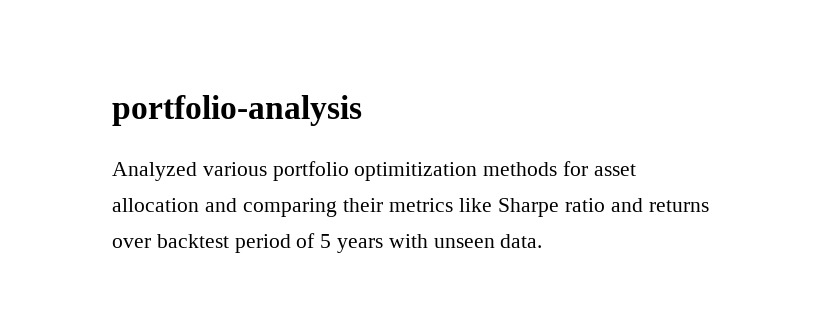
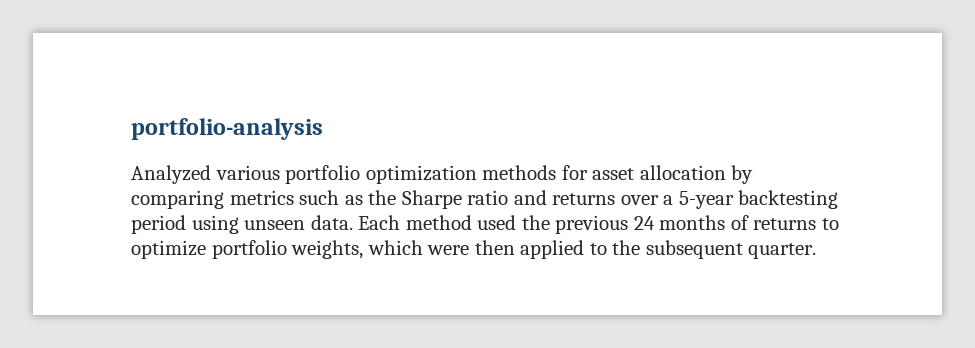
[354,162,478,181] optimitization -> [365,165,477,184] optimization
[205,198,492,217] and comparing their metrics like -> [731,165,754,184] [131,190,397,209] by comparing metrics such as the
[156,233,543,253] backtest period of 5 years with unseen data. -> [663,190,839,209] [131,215,839,234] [131,240,817,259] a 5-year backtesting period using unseen data. Each method used the previous 24 months of returns to optimize portfolio weights, which were then applied to the subsequent quarter.

